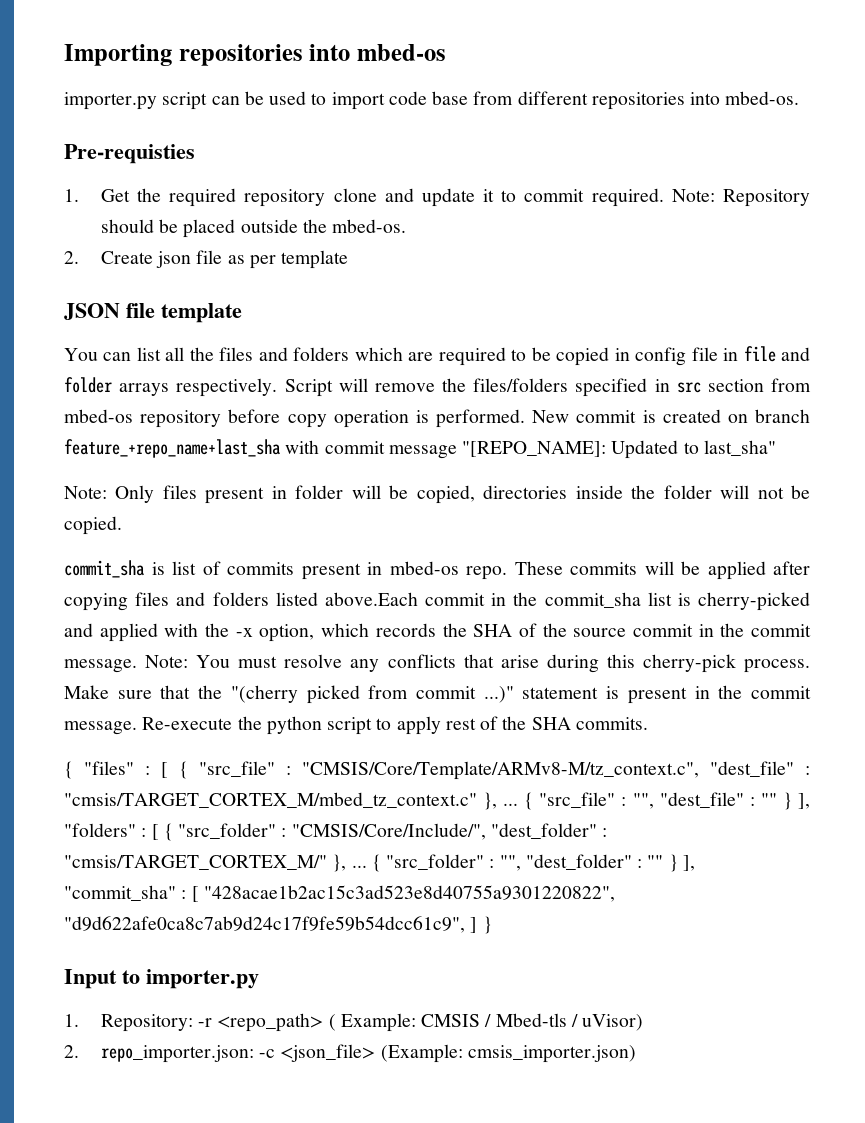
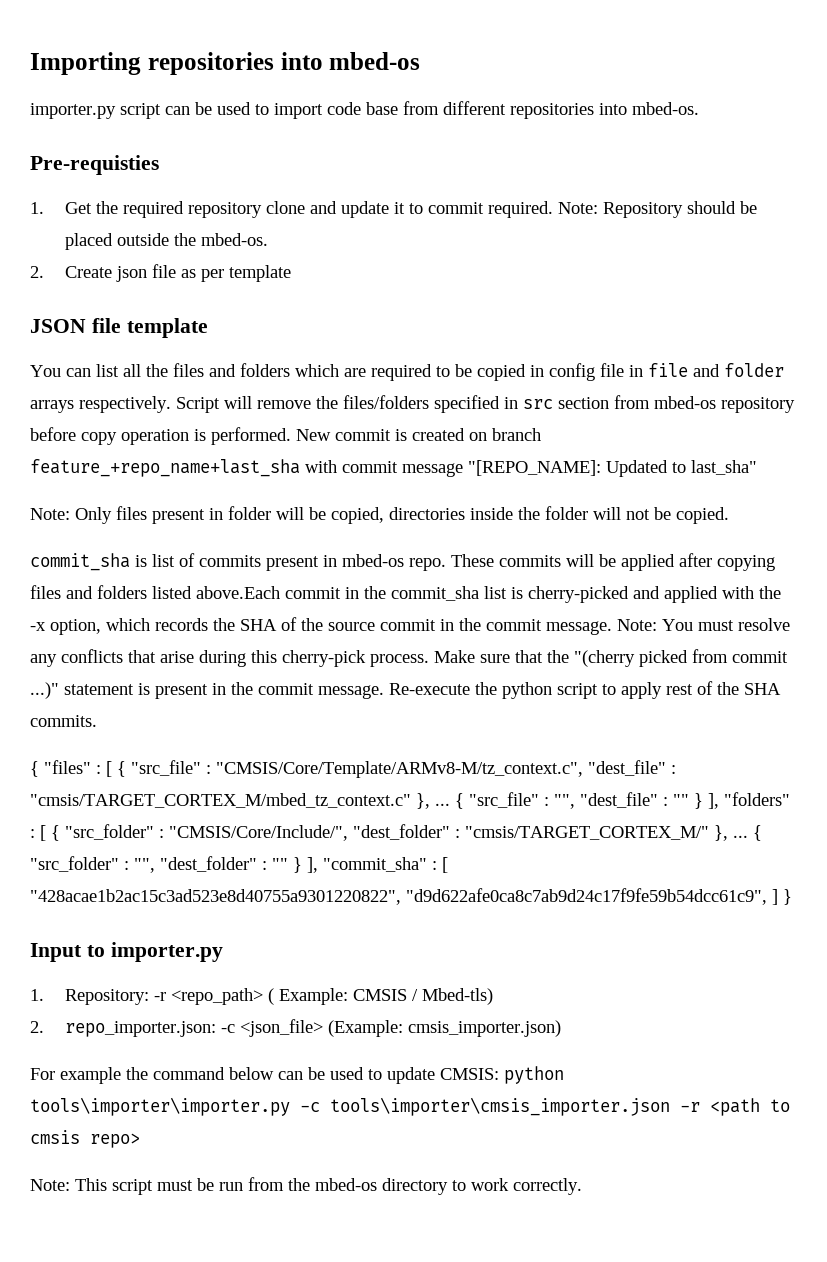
[495,1013,644,1031] Mbed-tls / uVisor) -> [422,988,494,1005] Mbed-tls)
(636, 1054) none -> [30,1066,564,1084] [30,1097,790,1116] [30,1130,140,1148] [30,1177,582,1195] // For example the command below can be used to update CMSIS: python tools\importer\importer.py -c tools\importer\cmsis_importer.json -r <path to cmsis repo> // Note: This script must be run from the mbed-os directory to work correctly.

